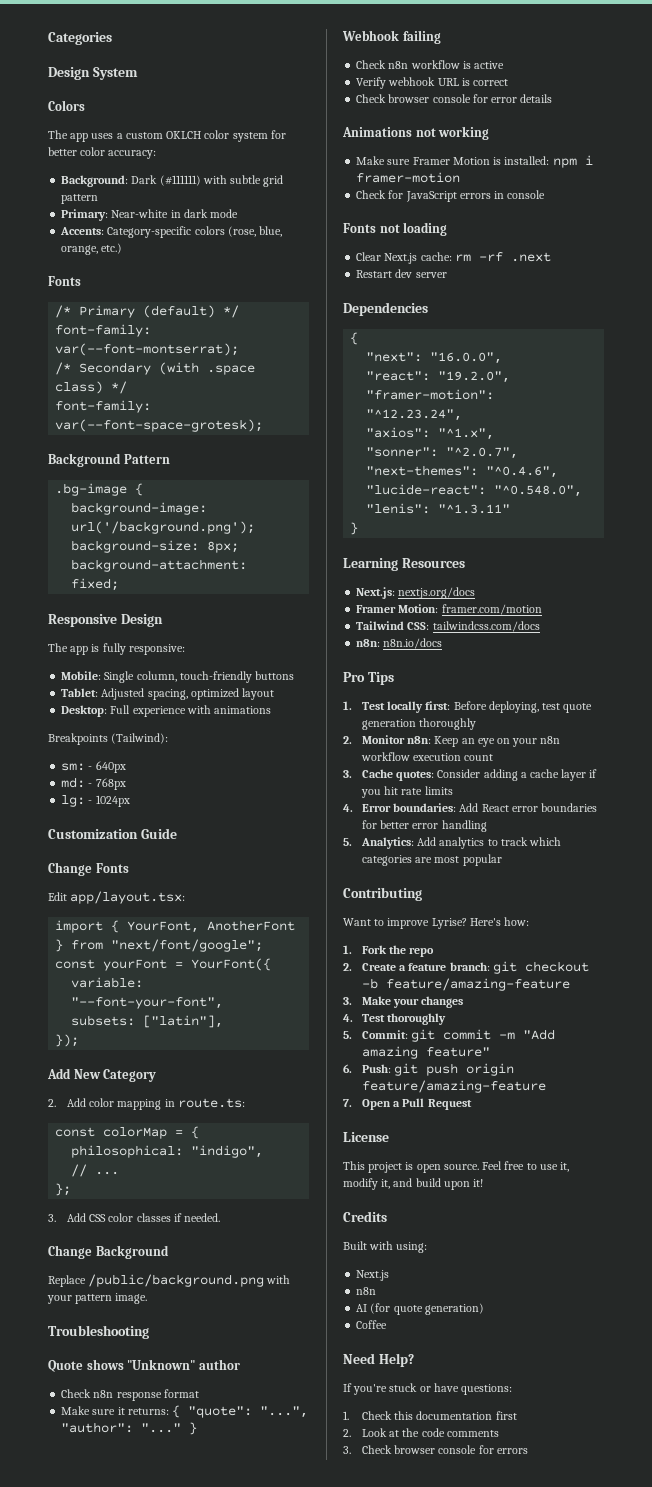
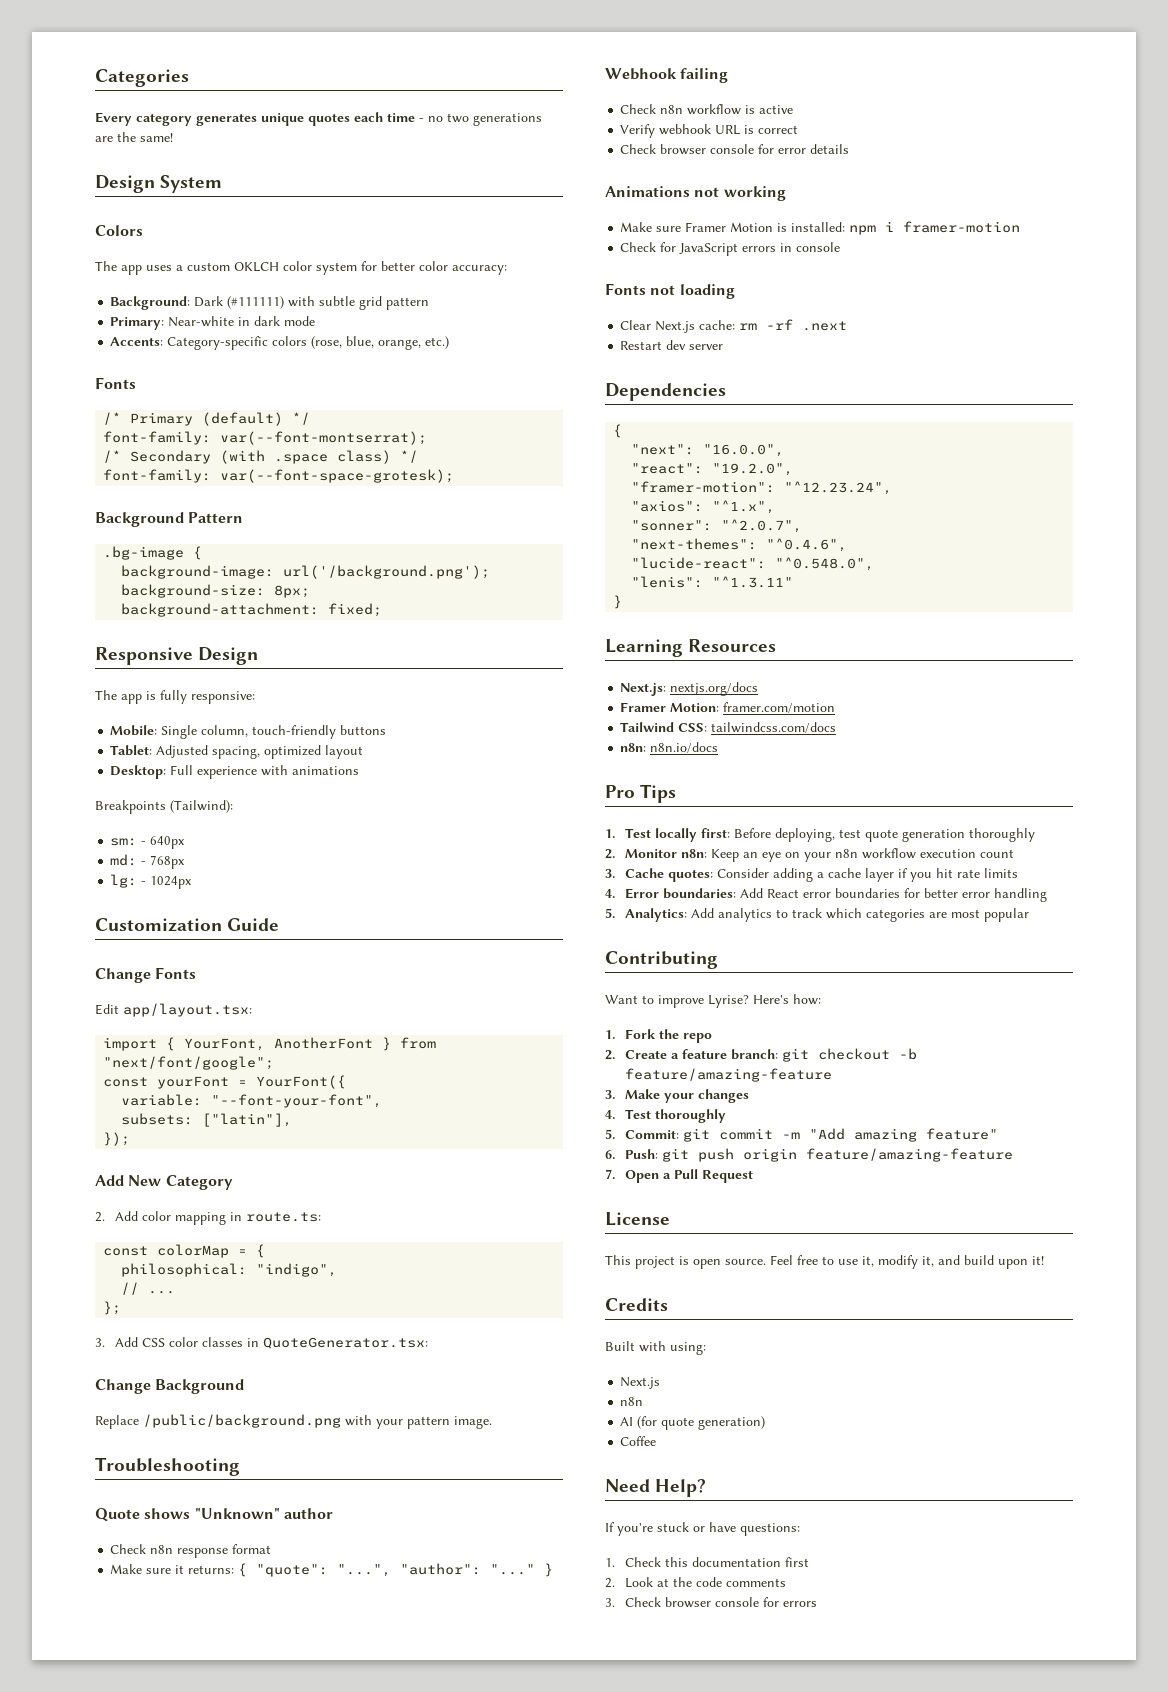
(112, 38) none -> [95,112,542,126] [95,132,173,142] // Every category generates unique quotes each time - no two generations are the same!
[173,1213,220,1222] if needed. -> [246,1337,428,1349] in QuoteGenerator.tsx:

